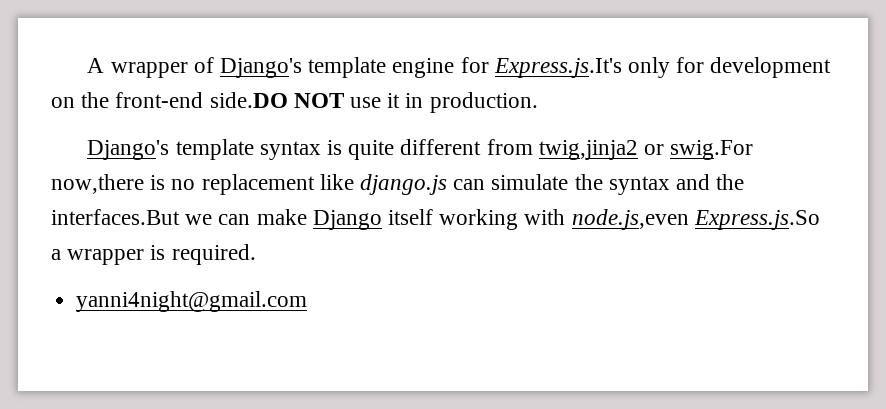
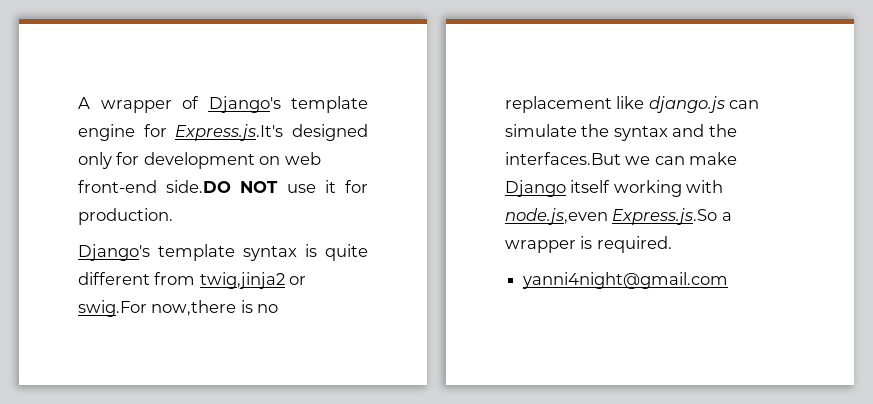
(622, 68) none -> [292,124,368,141] designed
[81,92,110,108] the -> [284,152,321,165] web
[405,93,424,108] in -> [345,180,369,193] for

